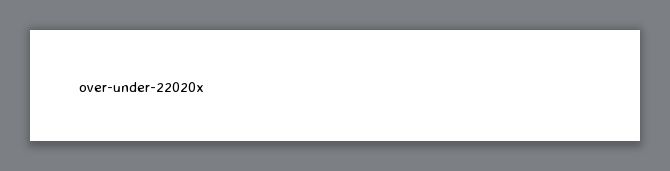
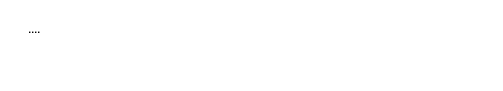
[79,82,204,92] over-under-22020x -> [28,31,40,33] ....

